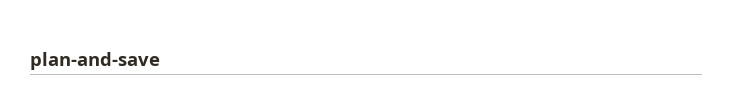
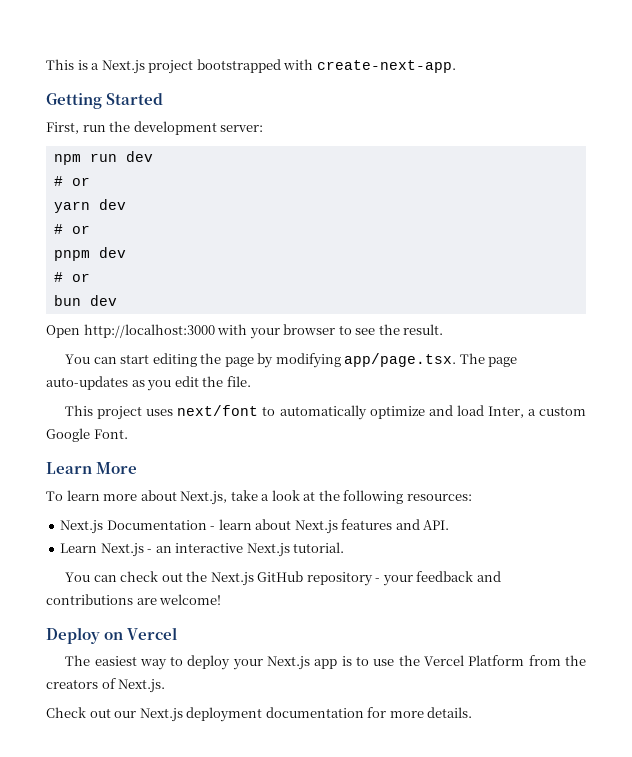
[30,52,160,70] plan-and-save -> [46,59,456,74] [46,93,164,109] [46,121,264,135] [53,151,153,165] [53,176,90,186] [53,199,126,213] [53,224,90,234] [53,247,126,261] [53,272,90,282] [53,295,117,306] [46,324,444,339] [65,353,518,368] [46,376,251,391] [65,405,586,420] [46,428,128,442] [46,462,138,474] [46,490,472,505] [60,519,450,534] [60,542,345,557] [65,571,501,586] [46,594,222,605] [46,627,178,644] [65,655,586,670] [46,678,166,693] [46,707,473,722] This is a Next.js project bootstrapped with create-next-app. // Getting Started // First, run the development server: // npm run dev // # or // yarn dev // # or // pnpm dev // # or // bun dev // Open http://localhost:3000 with your browser to see the result. // You can start editing the page by modifying app/page.tsx. The page auto-updates as you edit the file. // This project uses next/font to automatically optimize and load Inter, a custom Google Font. // Learn More // To learn more about Next.js, take a look at the following resources: // Next.js Documentation - learn about Next.js features and API. // Learn Next.js - an interactive Next.js tutorial. // You can check out the Next.js GitHub repository - your feedback and contributions are welcome! // Deploy on Vercel // The easiest way to deploy your Next.js app is to use the Vercel Platform from the creators of Next.js. // Check out our Next.js deployment documentation for more details.

